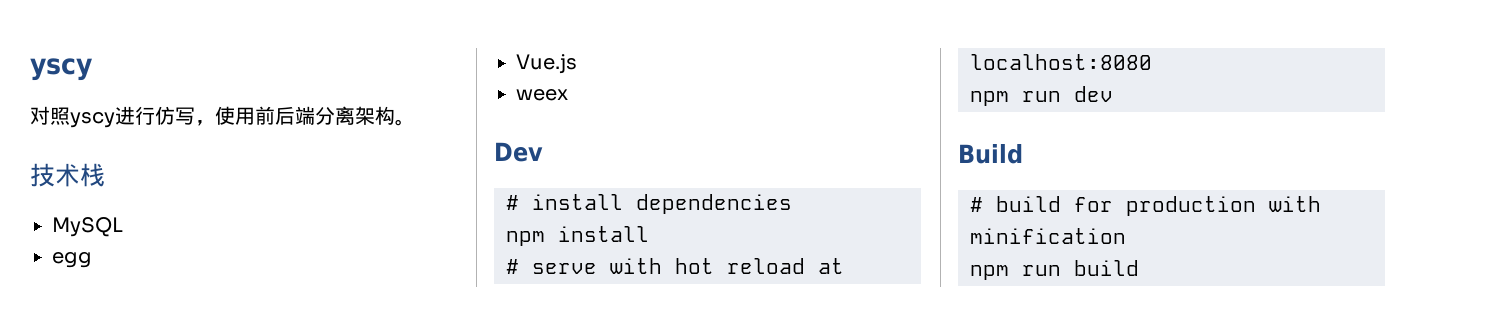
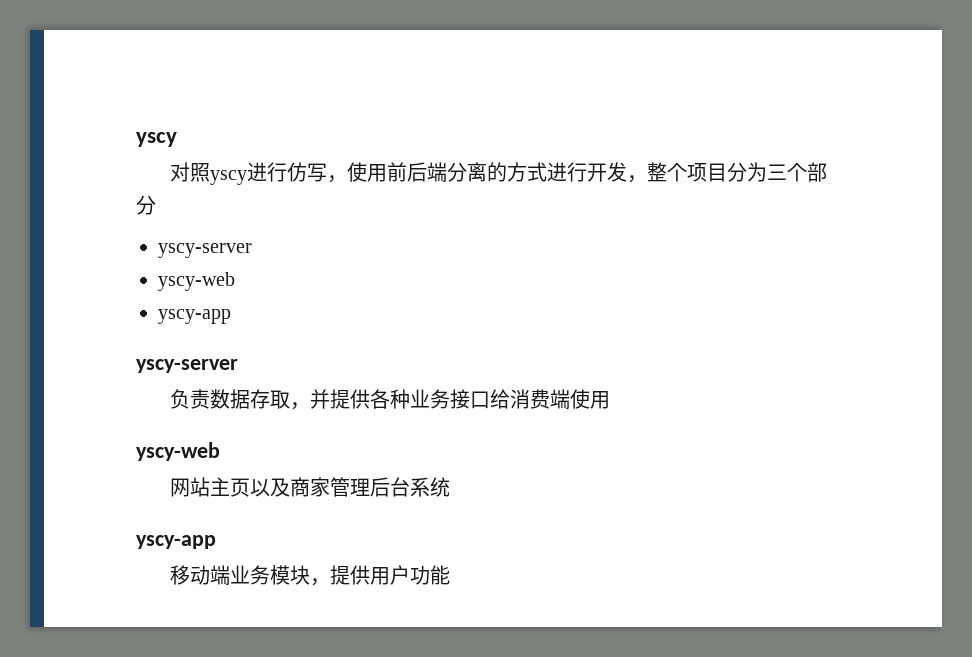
[355,106,415,126] [30,163,105,187] [52,217,123,237] [52,251,92,268] [516,54,577,74] [516,88,568,101] [494,142,543,162] [506,194,792,214] [506,226,649,246] [506,258,844,274] [970,54,1152,70] [970,86,1113,106] [958,144,1023,164] [970,196,1321,216] [970,228,1126,244] [970,260,1139,280] 架构。 // 技术栈 // MySQL // egg // Vue.js // weex // Dev // # install dependencies // npm install // # serve with hot reload at localhost:8080 // npm run dev // Build // # build for production with minification // npm run build -> [487,162,828,183] [136,195,156,215] [158,243,252,258] [158,272,235,291] [158,309,231,324] [136,359,238,373] [170,389,611,410] [136,442,220,461] [170,477,451,497] [136,535,216,549] [170,565,451,586] 的方式进行开发，整个项目分为三个部分 // yscy-server // yscy-web // yscy-app // yscy-server // 负责数据存取，并提供各种业务接口给消费端使用 // yscy-web // 网站主页以及商家管理后台系统 // yscy-app // 移动端业务模块，提供用户功能

